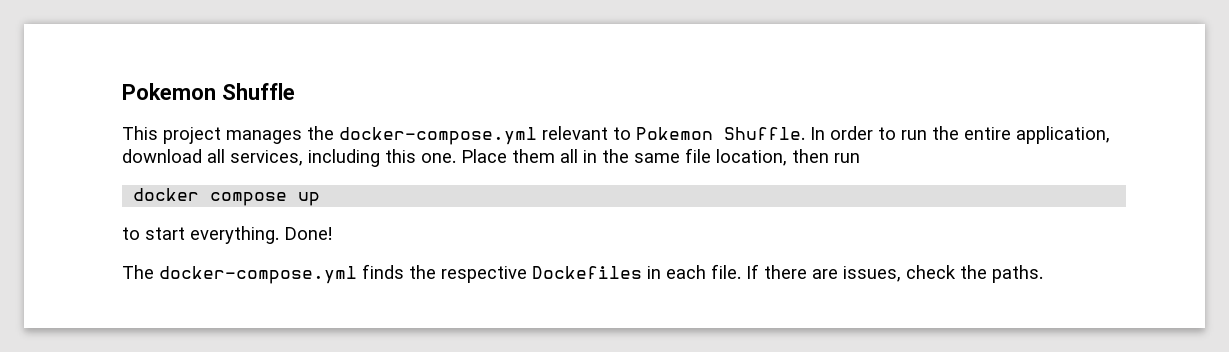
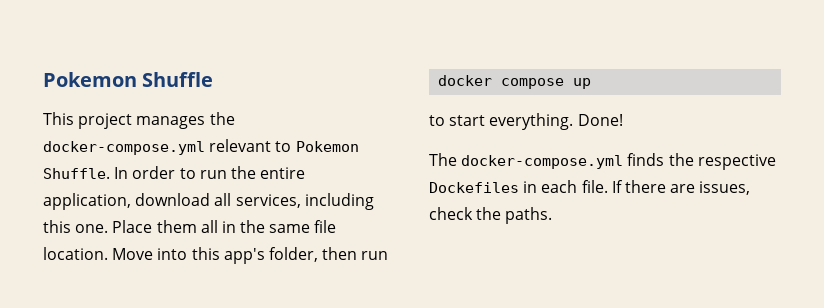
[716,149,787,166] location, -> [43,247,318,264] location. Move into this app's folder,

